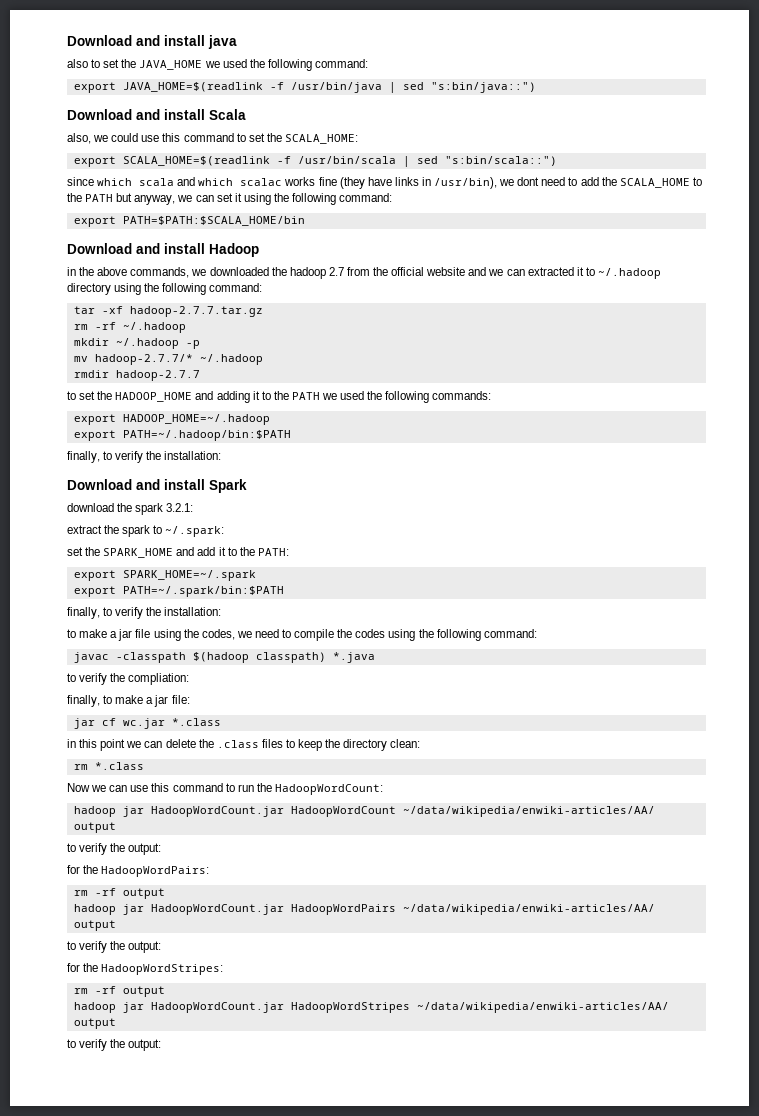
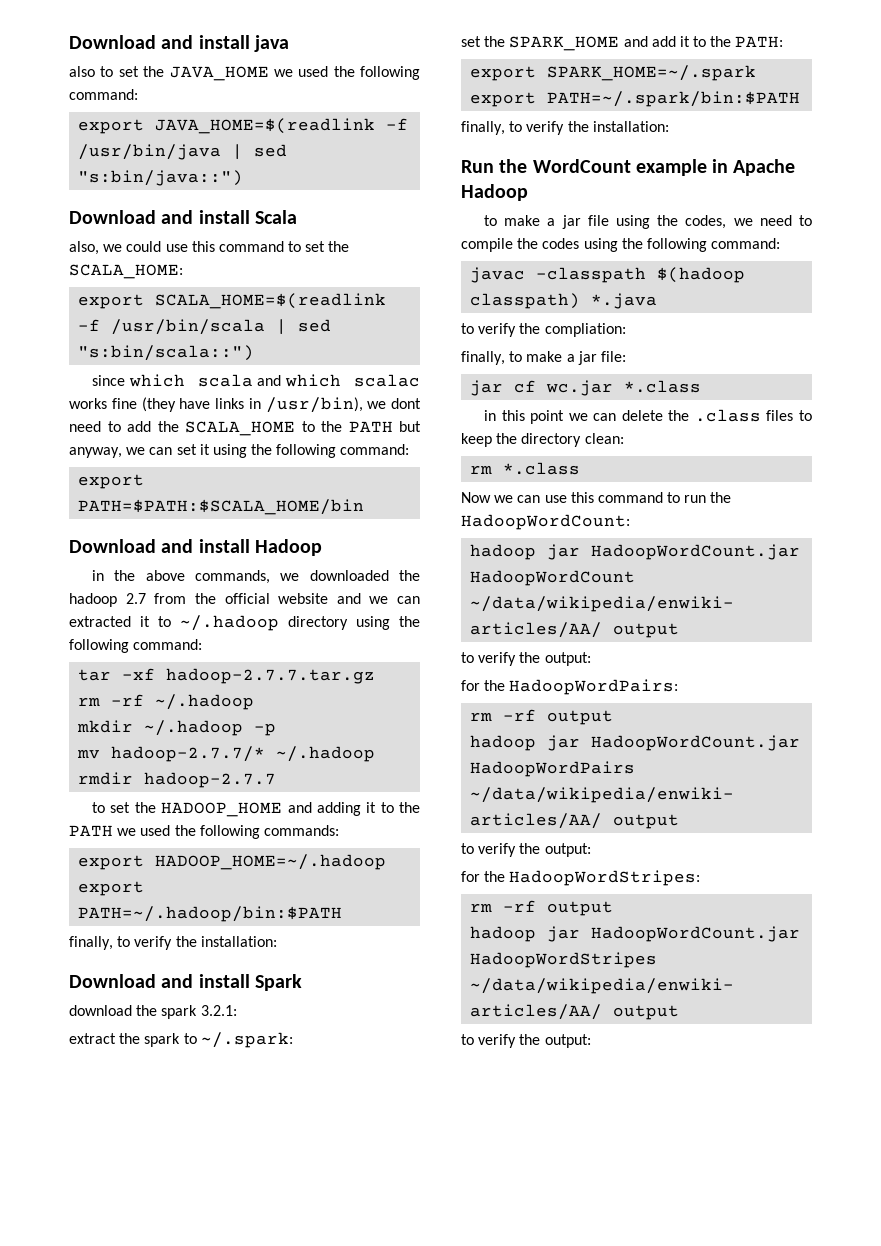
(222, 611) none -> [461,159,796,176] [461,184,528,201] // Run the WordCount example in Apache Hadoop

